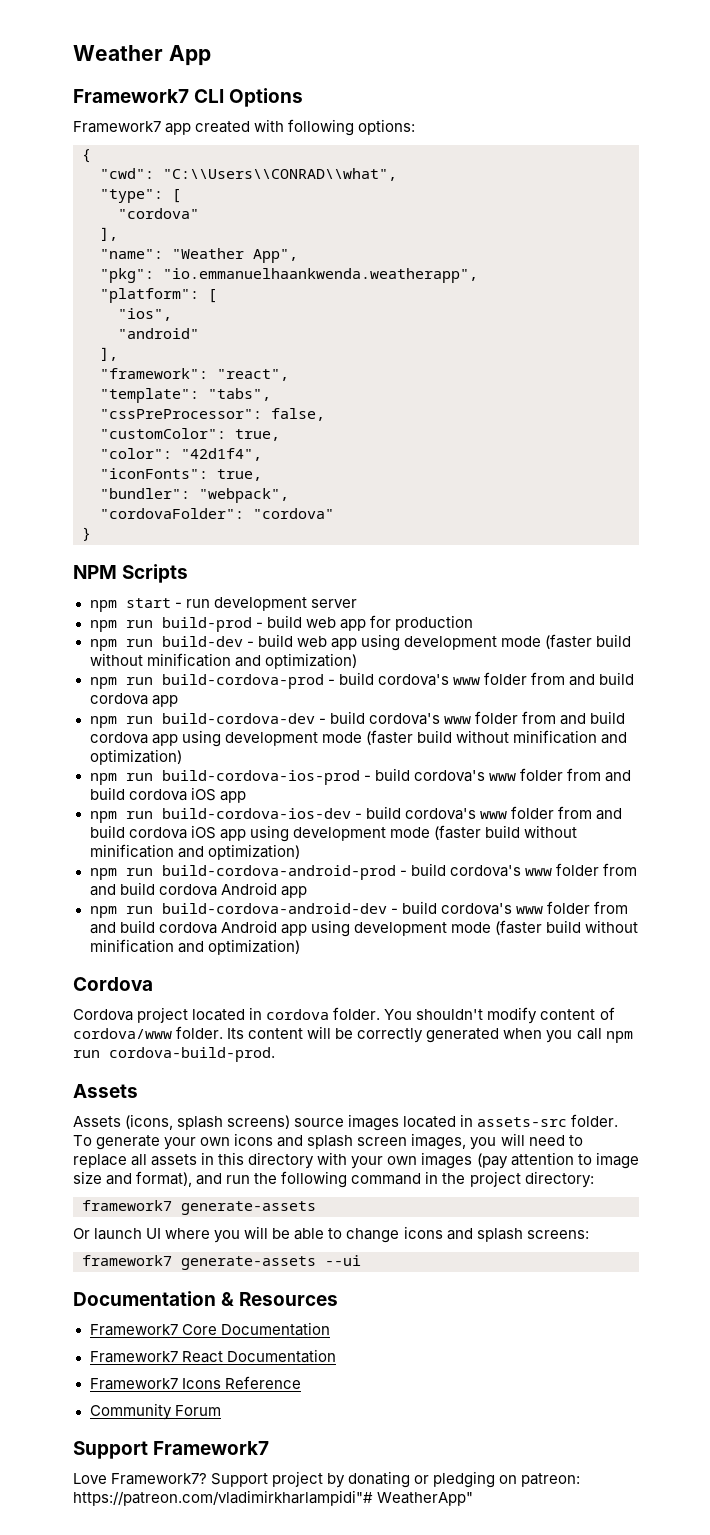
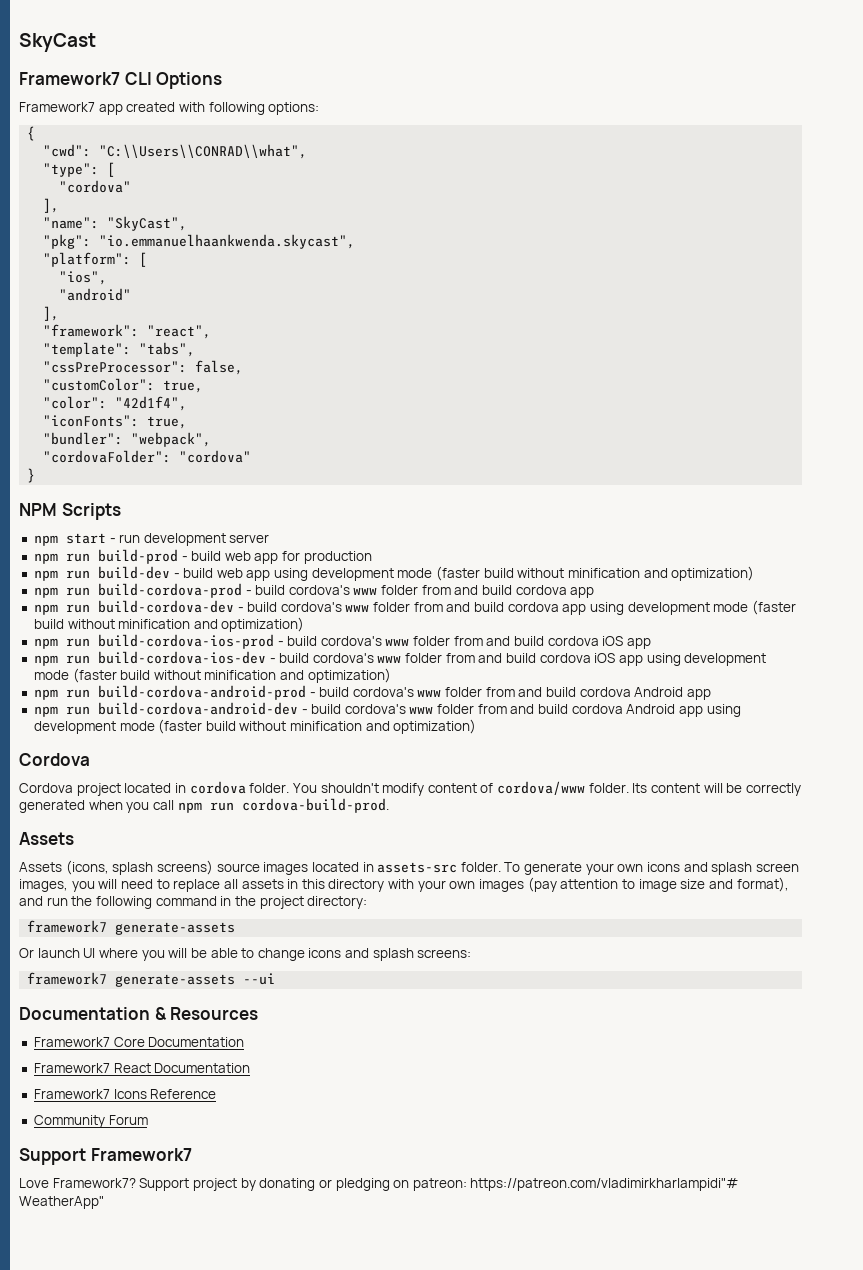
[73,45,211,66] Weather App -> [19,33,96,52] SkyCast
[172,248,298,263] "Weather App", -> [107,216,188,231] "SkyCast",
[163,268,478,283] "io.emmanuelhaankwenda.weatherapp", -> [99,234,356,249] "io.emmanuelhaankwenda.skycast",

